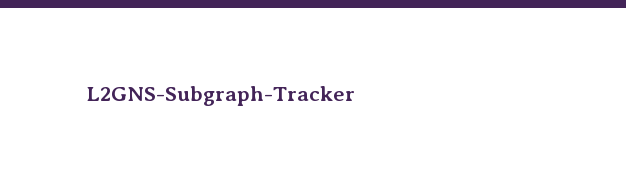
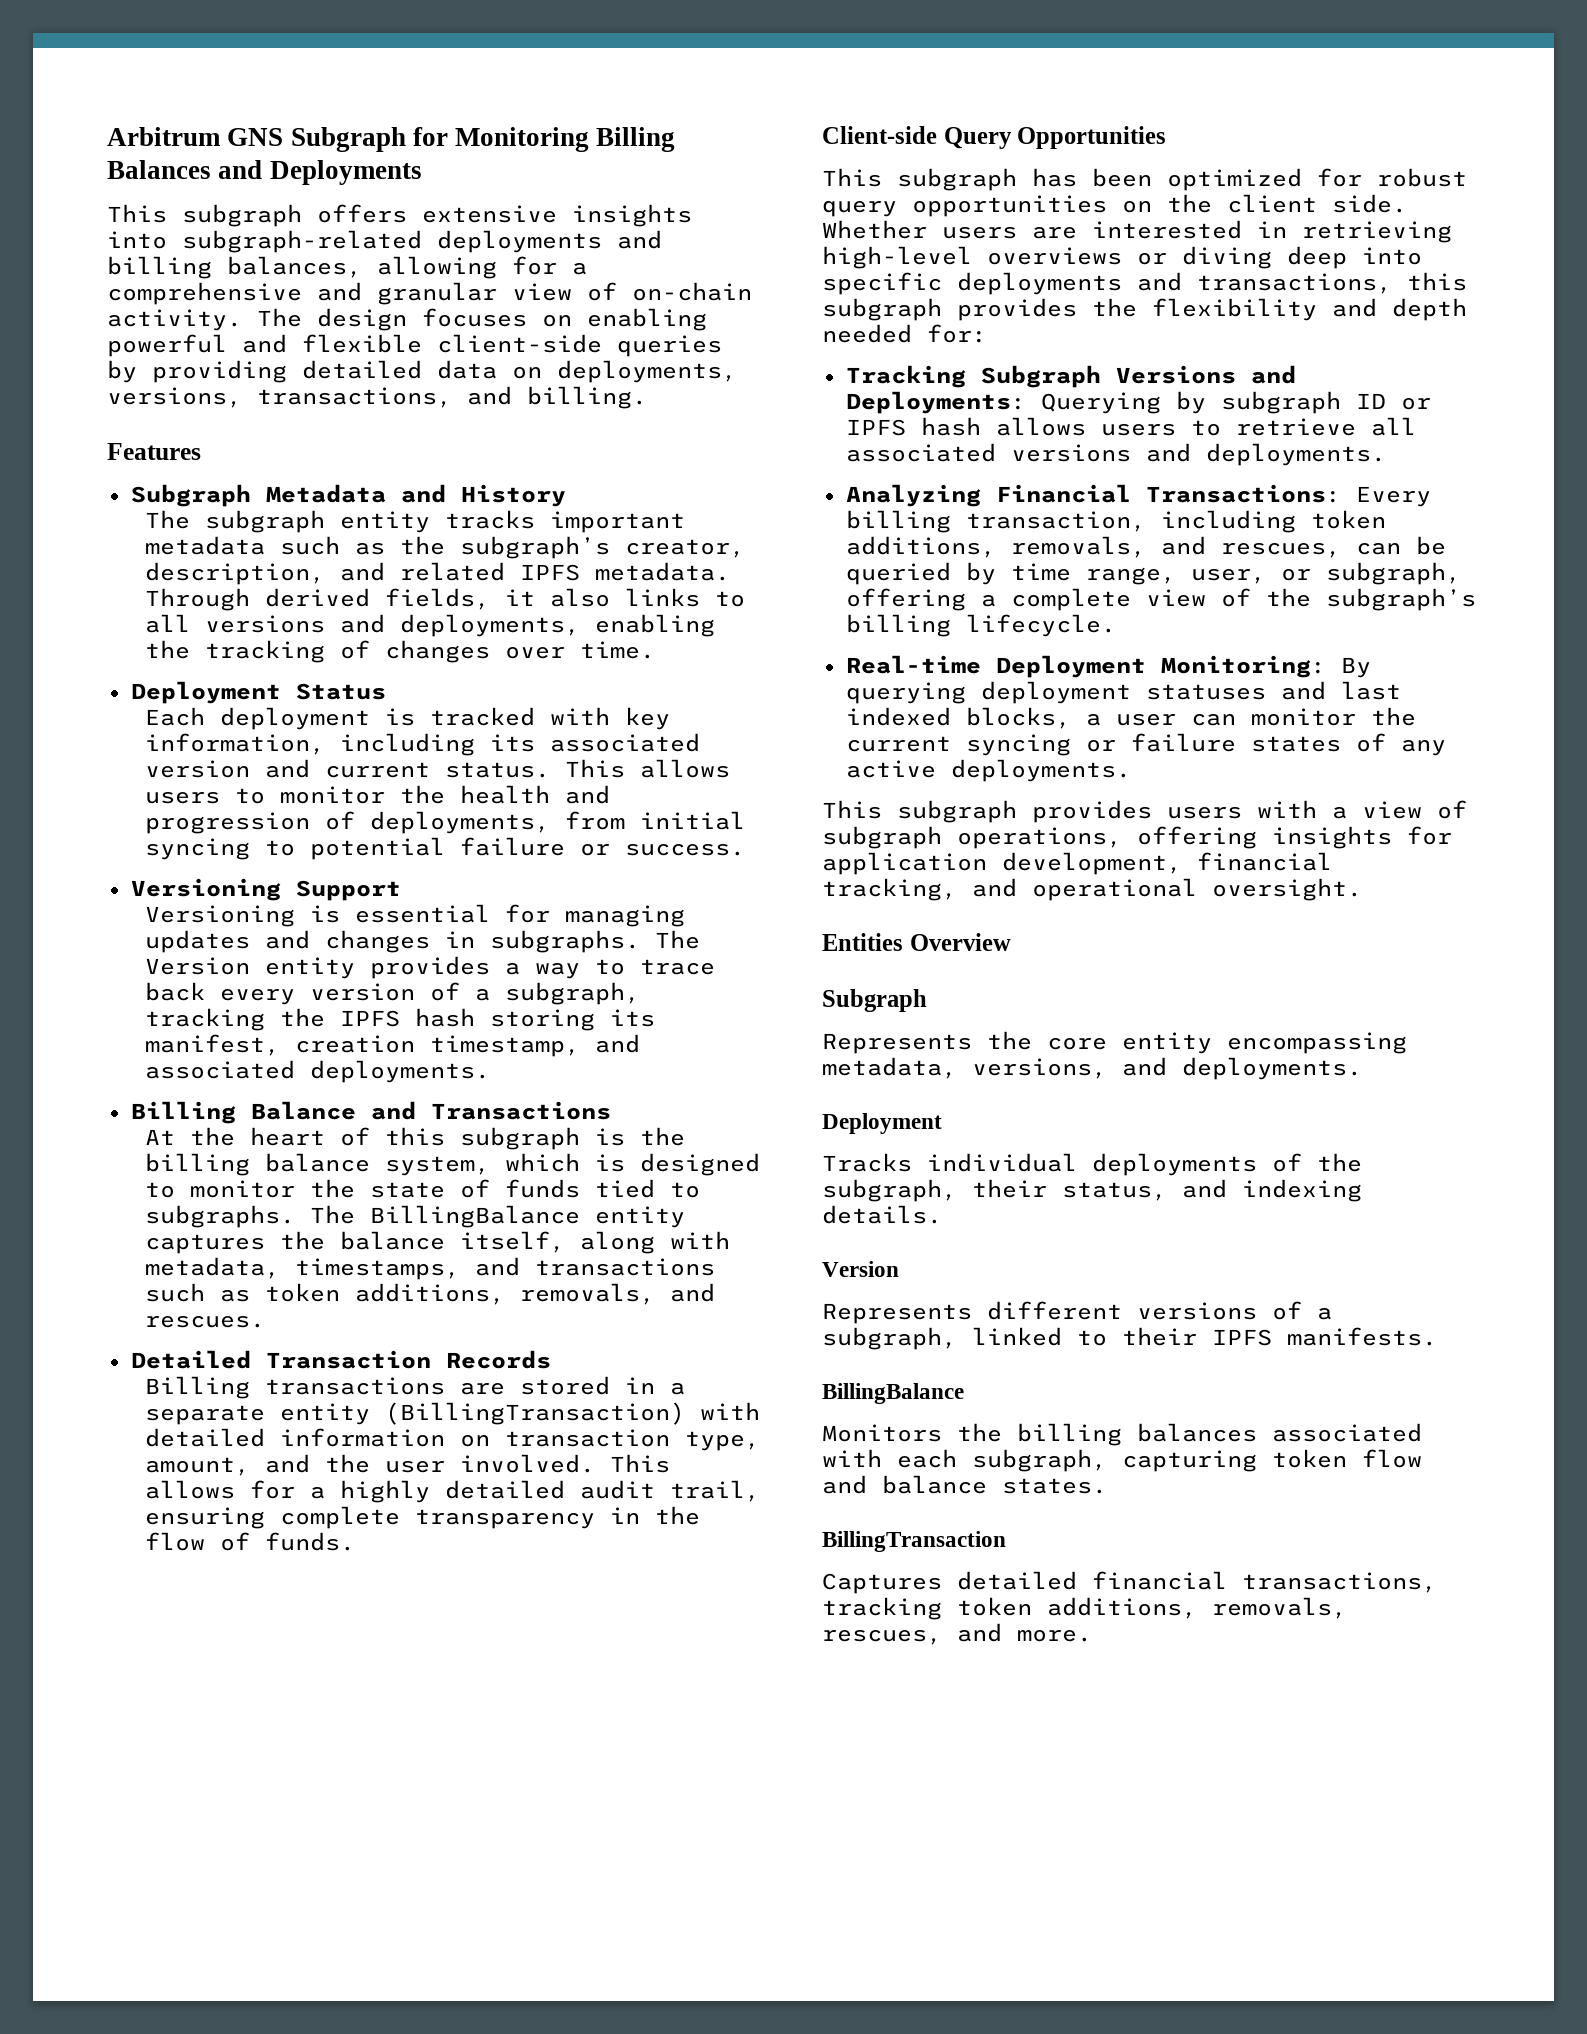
[86,86,355,106] L2GNS-Subgraph-Tracker -> [107,127,676,152] [107,160,422,185] [107,204,692,227] [107,230,662,253] [107,256,587,279] [107,282,752,305] [107,308,707,331] [107,334,722,357] [107,360,737,383] [107,386,647,409] [107,443,201,460] [130,484,566,507] [144,510,685,533] [144,536,745,559] [144,562,730,585] [144,588,745,611] [144,614,715,637] [144,640,655,663] [130,681,386,704] [144,707,670,730] [144,733,700,756] [144,759,730,778] [144,785,610,804] [144,811,745,834] [144,837,745,860] [130,878,401,901] [144,904,685,927] [144,930,700,953] [144,956,715,979] [144,982,640,1005] [144,1008,655,1031] [144,1034,640,1057] [144,1060,490,1083] [130,1101,611,1124] [144,1127,685,1150] [144,1153,760,1176] [144,1179,700,1198] [144,1205,685,1228] [144,1231,730,1254] [144,1257,715,1280] [144,1283,715,1305] [144,1315,265,1328] [130,1350,551,1369] [144,1376,685,1399] [144,1402,760,1425] [144,1428,760,1451] [144,1454,670,1476] [144,1480,760,1503] [144,1506,700,1529] [144,1532,355,1551] [822,126,1167,149] [822,168,1467,191] [822,194,1407,217] [822,220,1452,243] [822,246,1422,269] [822,272,1467,295] [822,298,1467,321] [822,324,987,343] [845,365,1296,388] [845,391,1431,414] [845,417,1416,436] [845,443,1386,466] [845,484,1431,507] [845,510,1386,533] [845,536,1446,558] [845,562,1461,585] [845,588,1476,611] [845,614,1116,637] [845,655,1371,678] [845,681,1401,704] [845,707,1416,729] [845,733,1446,756] [845,759,1131,782] [822,800,1467,823] [822,826,1452,849] [822,852,1332,875] [822,878,1362,901] [822,933,1011,951] [822,989,927,1012] [822,1031,1407,1054] [822,1057,1362,1080] [822,1113,942,1134] [822,1153,1362,1176] [822,1179,1362,1202] [822,1205,942,1224] [822,1261,899,1277] [822,1301,1332,1324] [822,1327,1437,1350] [822,1383,964,1404] [822,1423,1422,1446] [822,1449,1422,1472] [822,1475,1107,1494] [822,1531,1006,1552] [822,1571,1437,1594] [822,1597,1347,1620] [822,1623,1092,1645] Arbitrum GNS Subgraph for Monitoring Billing Balances and Deployments // This subgraph offers extensive insights into subgraph-related deployments and billing balances, allowing for a comprehensive and granular view of on-chain activity. The design focuses on enabling powerful and flexible client-side queries by providing detailed data on deployments, versions, transactions, and billing. // Features // Subgraph Metadata and History // The subgraph entity tracks important metadata such as the subgraph’s creator, description, and related IPFS metadata. Through derived fields, it also links to all versions and deployments, enabling the tracking of changes over time. // Deployment Status // Each deployment is tracked with key information, including its associated version and current status. This allows users to monitor the health and progression of deployments, from initial syncing to potential failure or success. // Versioning Support // Versioning is essential for managing updates and changes in subgraphs. The Version entity provides a way to trace back every version of a subgraph, tracking the IPFS hash storing its manifest, creation timestamp, and associated deployments. // Billing Balance and Transactions // At the heart of this subgraph is the billing balance system, which is designed to monitor the state of funds tied to subgraphs. The BillingBalance entity captures the balance itself, along with metadata, timestamps, and transactions such as token additions, removals, and rescues. // Detailed Transaction Records // Billing transactions are stored in a separate entity (BillingTransaction) with detailed information on transaction type, amount, and the user involved. This allows for a highly detailed audit trail, ensuring complete transparency in the flow of funds. // Client-side Query Opportunities // This subgraph has been optimized for robust query opportunities on the client side. Whether users are interested in retrieving high-level overviews or diving deep into specific deployments and transactions, this subgraph provides the flexibility and depth needed for: // Tracking Subgraph Versions and Deployments: Querying by subgraph ID or IPFS hash allows users to retrieve all associated versions and deployments. // Analyzing Financial Transactions: Every billing transaction, including token additions, removals, and rescues, can be queried by time range, user, or subgraph, offering a complete view of the subgraph’s billing lifecycle. // Real-time Deployment Monitoring: By querying deployment statuses and last indexed blocks, a user can monitor the current syncing or failure states of any active deployments. // This subgraph provides users with a view of subgraph operations, offering insights for application development, financial tracking, and operational oversight. // Entities Overview // Subgraph // Represents the core entity encompassing metadata, versions, and deployments. // Deployment // Tracks individual deployments of the subgraph, their status, and indexing details. // Version // Represents different versions of a subgraph, linked to their IPFS manifests. // BillingBalance // Monitors the billing balances associated with each subgraph, capturing token flow and balance states. // BillingTransaction // Captures detailed financial transactions, tracking token additions, removals, rescues, and more.

